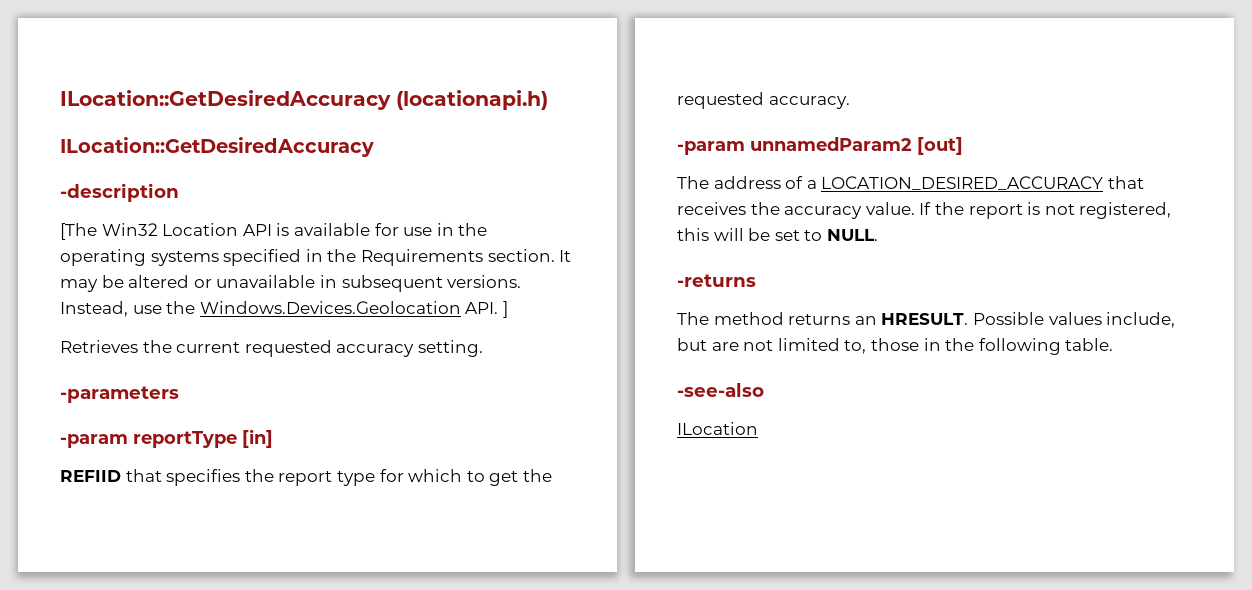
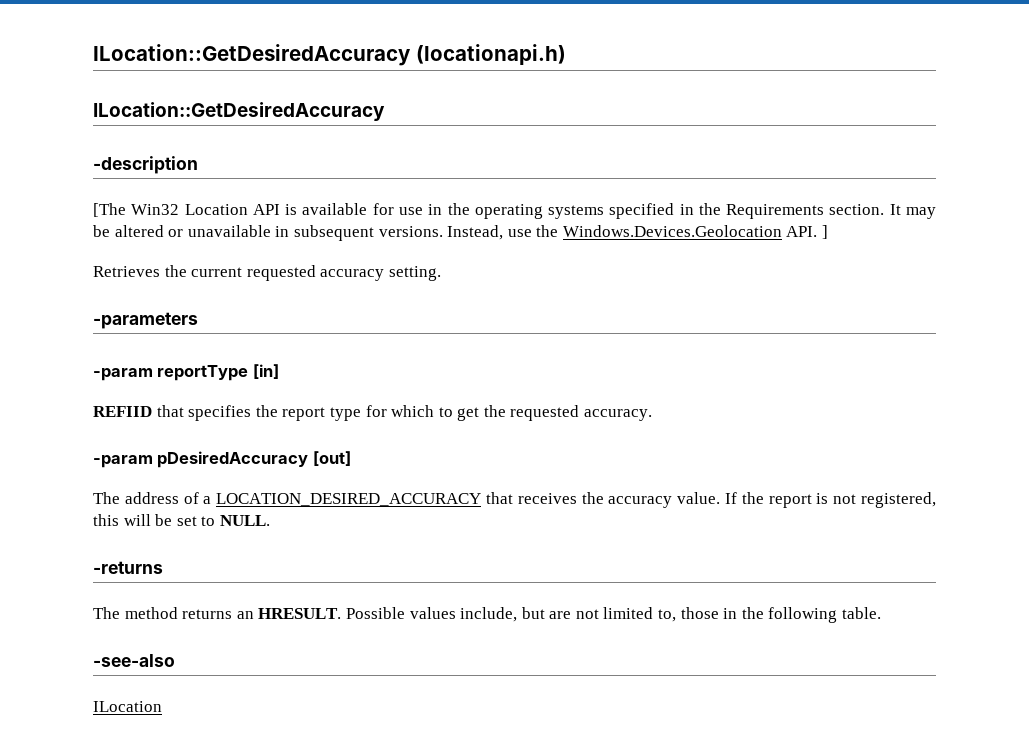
[750,137,912,151] unnamedParam2 -> [157,451,309,468] pDesiredAccuracy

